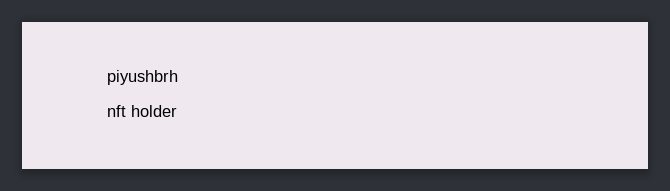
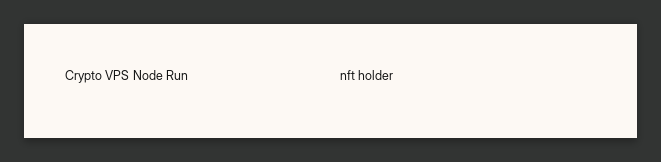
[107,70,178,85] piyushbrh -> [65,70,189,83] Crypto VPS Node Run

